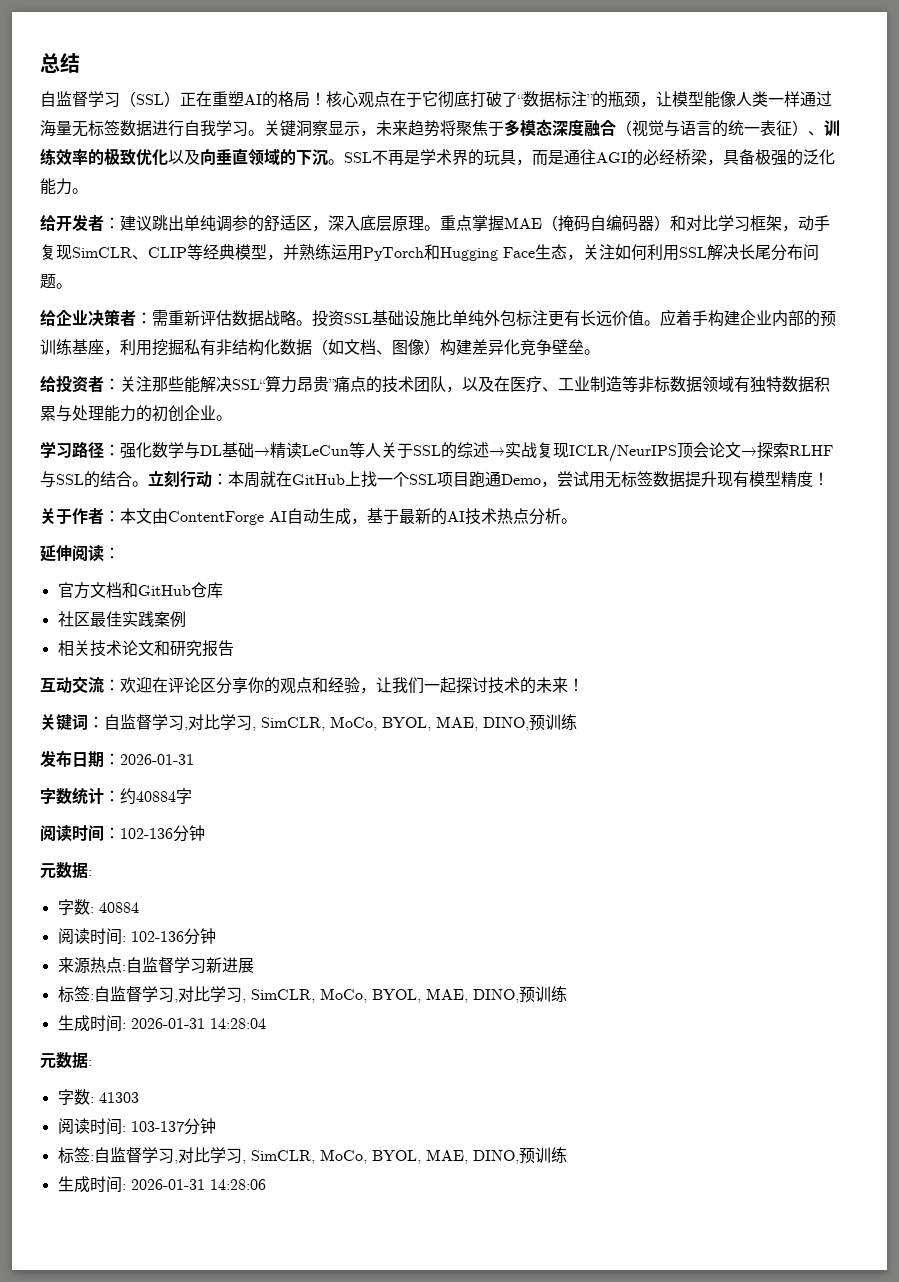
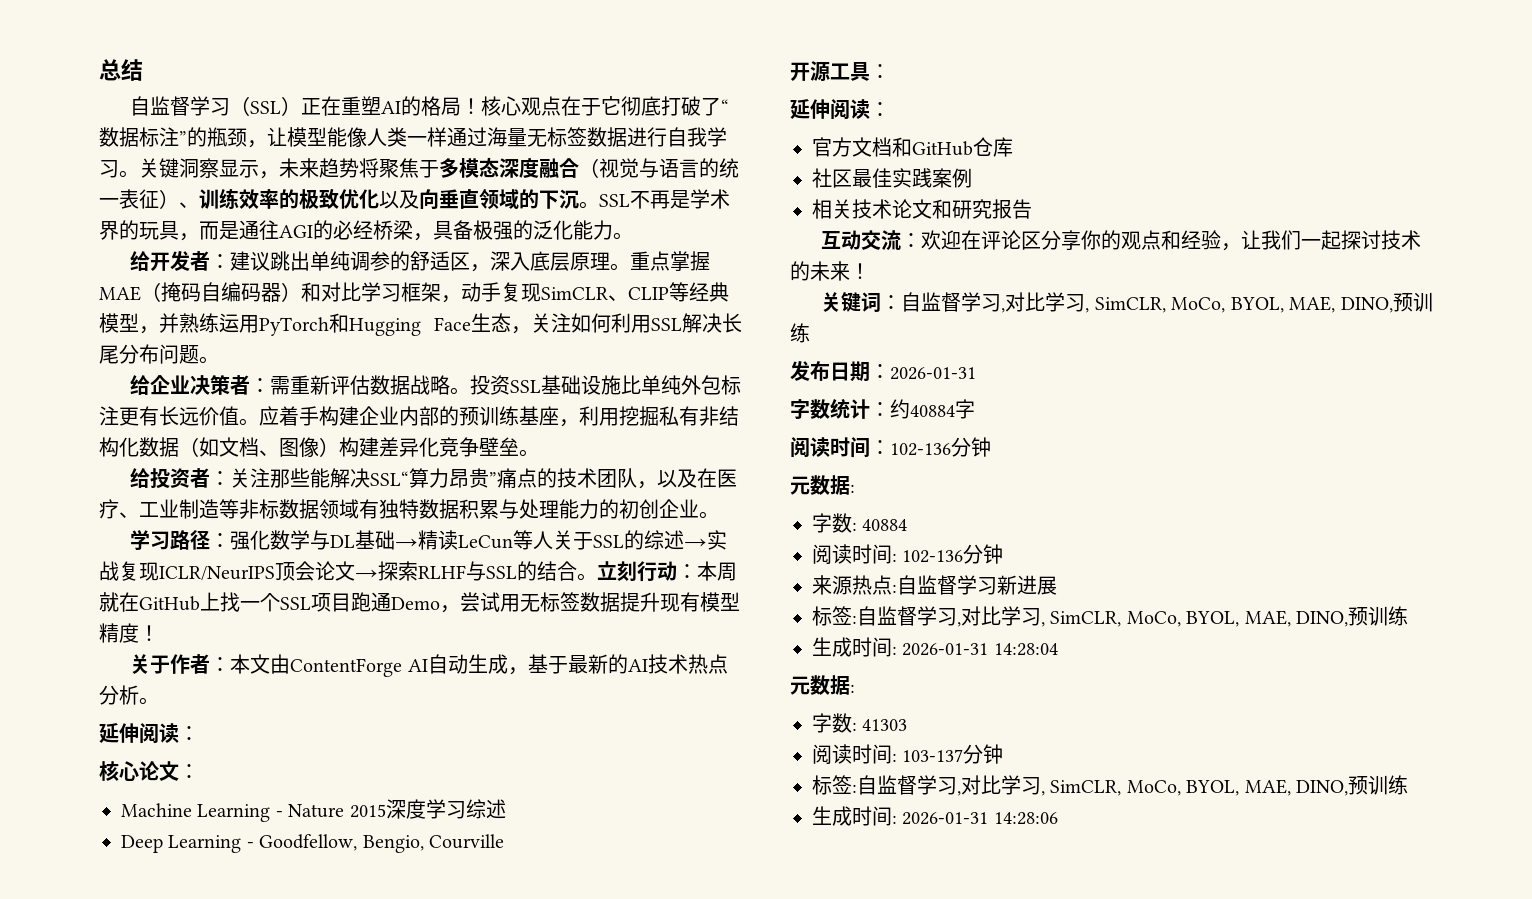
(120, 553) none -> [99,761,199,781] [121,799,506,822] [121,834,504,853] [790,61,890,82] [790,99,890,120] // 核心论文： // Machine Learning - Nature 2015深度学习综述 // Deep Learning - Goodfellow, Bengio, Courville // 开源工具： // 延伸阅读：

